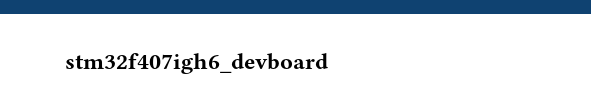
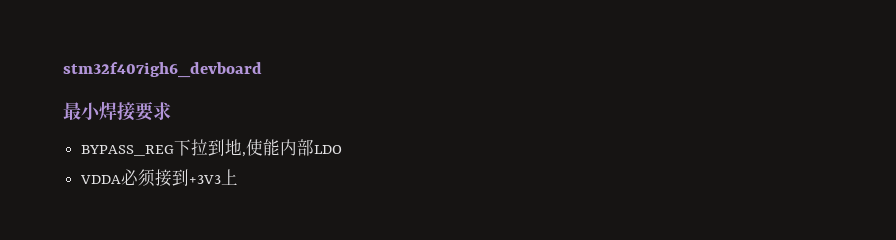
(328, 63) none -> [63,101,171,121] [81,139,343,157] [80,169,239,187] // 最小焊接要求 // BYPASS_REG下拉到地,使能内部LDO // VDDA必须接到+3V3上

